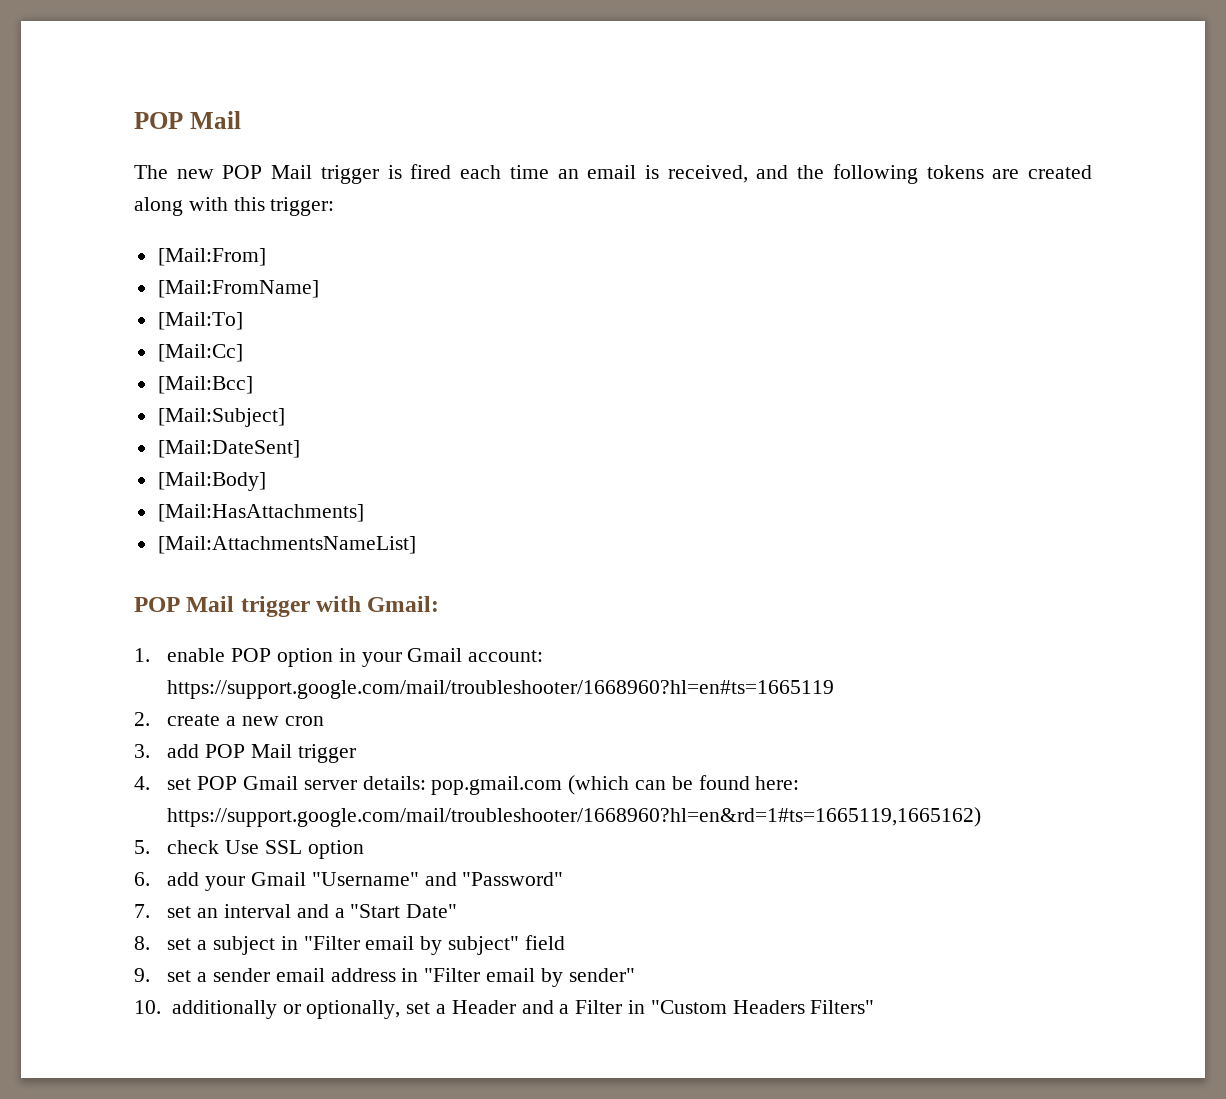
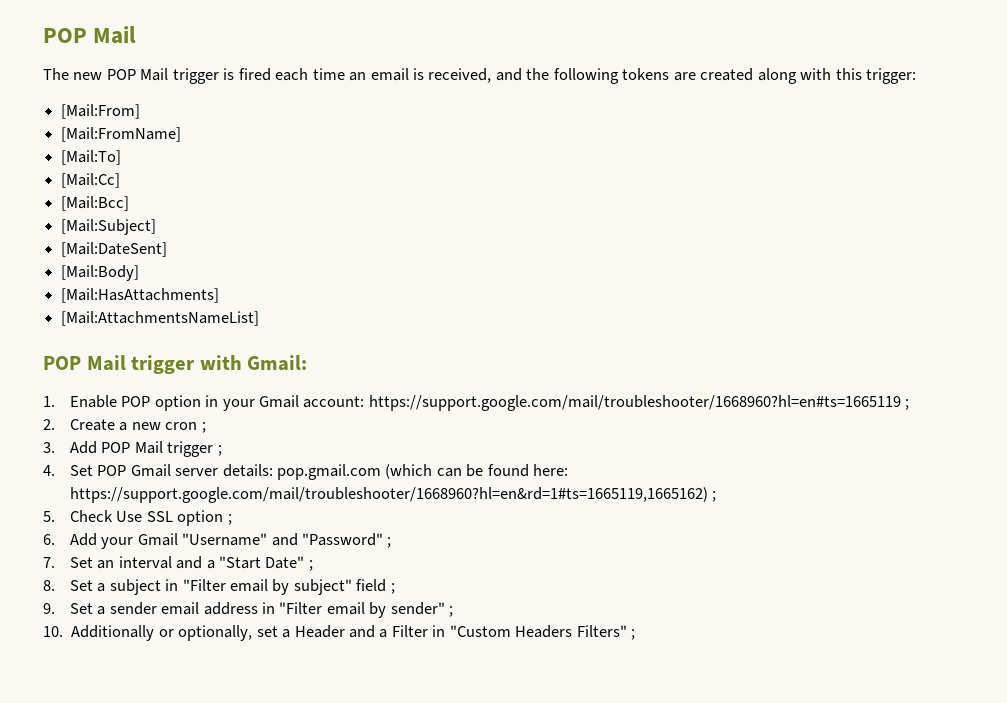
[167,648,226,662] enable -> [69,395,117,408] Enable
(835, 689) none -> [905,399,910,410] ;
[167,714,221,726] create -> [69,419,115,431] Create
(324, 721) none -> [201,422,206,433] ;
[167,744,356,763] add POP Mail trigger -> [69,441,222,457] Add POP Mail trigger ;
[167,778,192,790] set -> [69,465,93,476] Set
(982, 817) none -> [712,491,717,502] ;
[167,840,220,854] check -> [69,510,113,522] Check
(364, 849) none -> [227,514,232,525] ;
[167,872,200,886] add -> [69,533,97,546] Add
(564, 879) none -> [387,537,392,548] ;
[167,906,192,918] set -> [69,557,93,568] Set
(458, 911) none -> [308,560,313,571] ;
[167,938,192,950] set -> [69,580,93,591] Set
(565, 942) none -> [390,583,395,594] ;
[167,970,192,982] set -> [69,603,93,614] Set
(635, 975) none -> [449,606,454,617] ;
[171,1000,277,1019] additionally -> [71,625,155,641] Additionally
(875, 1007) none -> [631,629,636,640] ;

